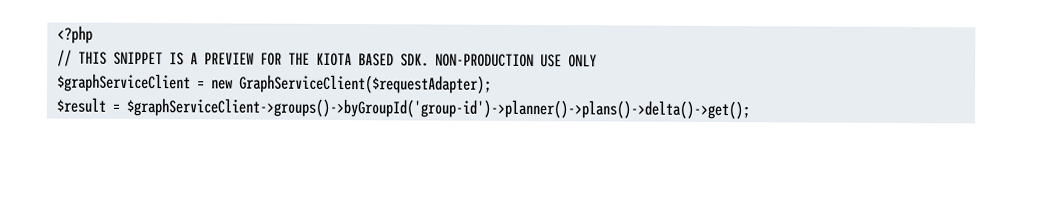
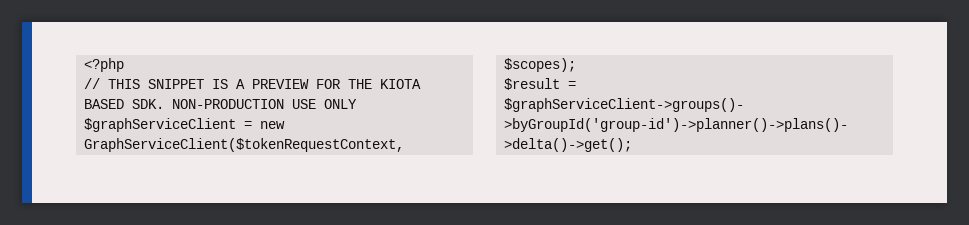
[239,74,493,94] GraphServiceClient($requestAdapter); -> [84,138,405,152] [504,58,577,72] GraphServiceClient($tokenRequestContext, $scopes);

